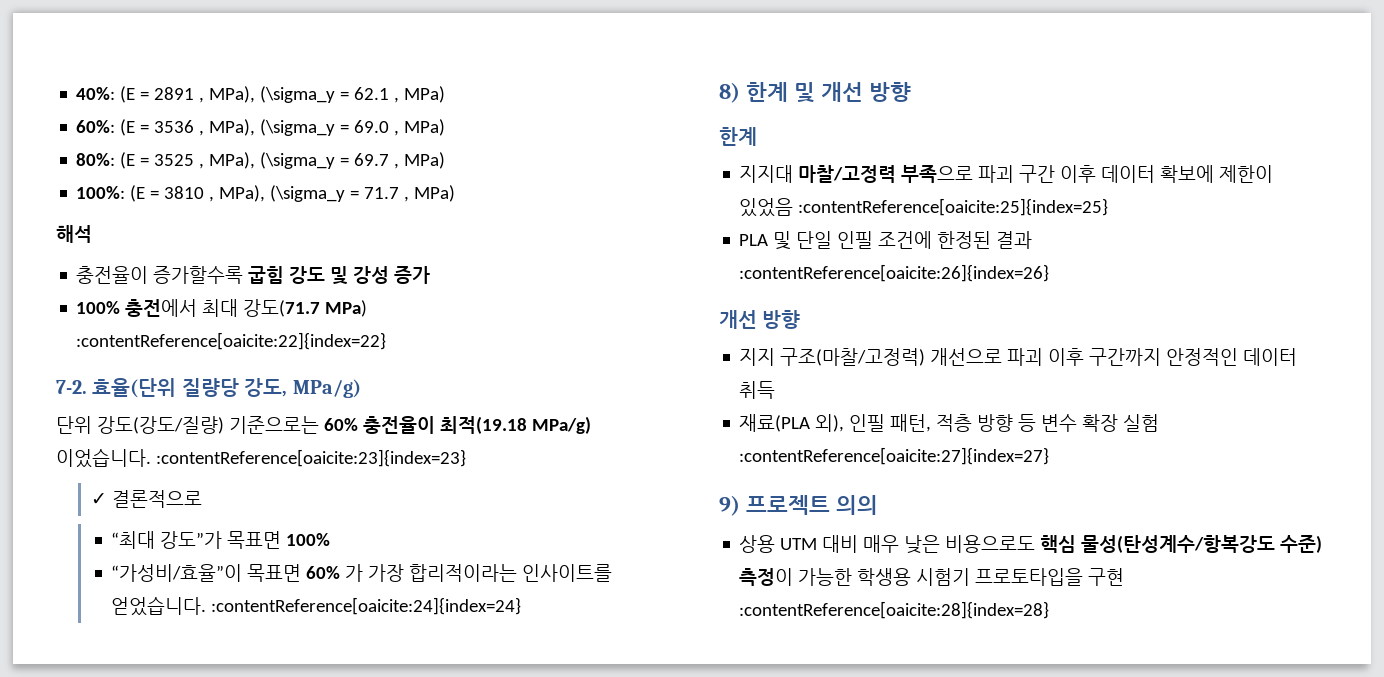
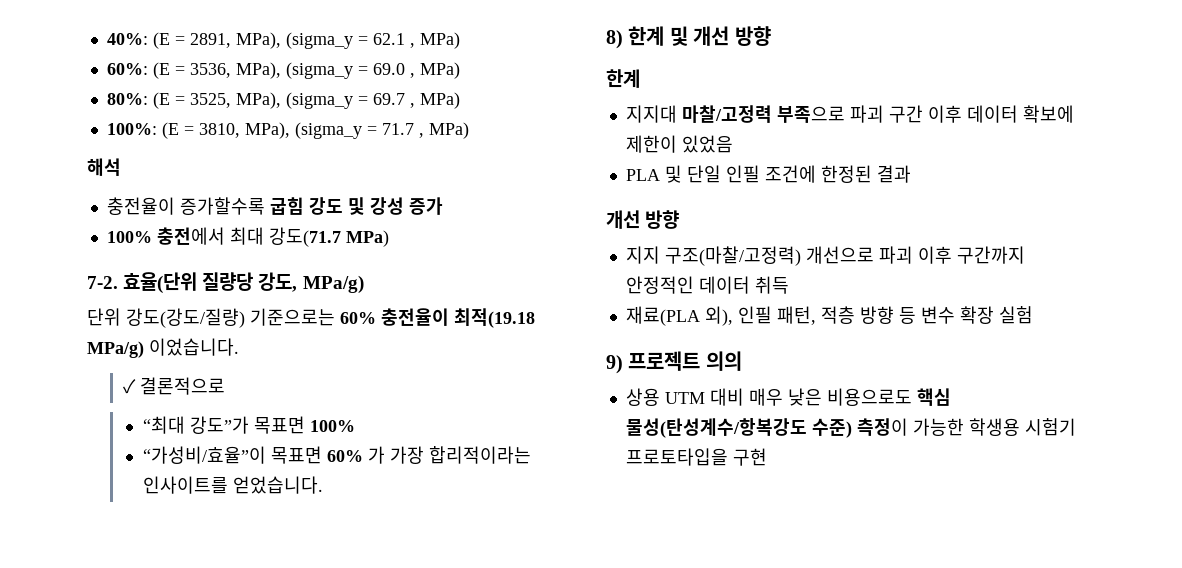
[154,86,336,103] 2891 , MPa), (\sigma_y -> [189,32,353,49] 2891, MPa), (sigma_y
[154,119,336,136] 3536 , MPa), (\sigma_y -> [189,62,353,79] 3536, MPa), (sigma_y
[154,152,336,169] 3525 , MPa), (\sigma_y -> [189,92,353,109] 3525, MPa), (sigma_y
[164,185,346,202] 3810 , MPa), (\sigma_y -> [198,122,362,139] 3810, MPa), (sigma_y
[76,332,387,350] :contentReference[oaicite:22]{index=22} -> (389, 238) none
[155,449,466,467] :contentReference[oaicite:23]{index=23} -> (239, 347) none
[211,597,522,615] :contentReference[oaicite:24]{index=24} -> (323, 485) none
[798,198,1109,216] :contentReference[oaicite:25]{index=25} -> (733, 144) none
[739,264,1050,282] :contentReference[oaicite:26]{index=26} -> (911, 174) none
[739,447,1050,465] :contentReference[oaicite:27]{index=27} -> (1033, 315) none
[739,601,1050,619] :contentReference[oaicite:28]{index=28} -> (767, 457) none

